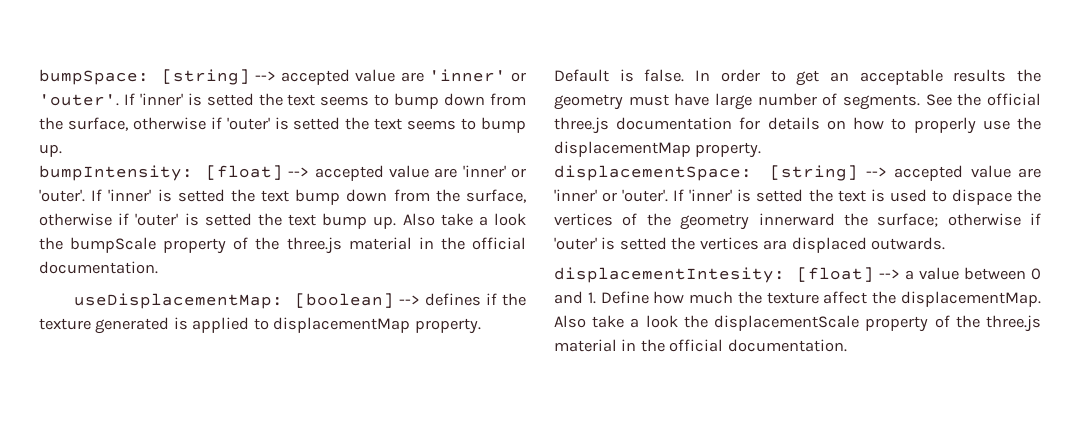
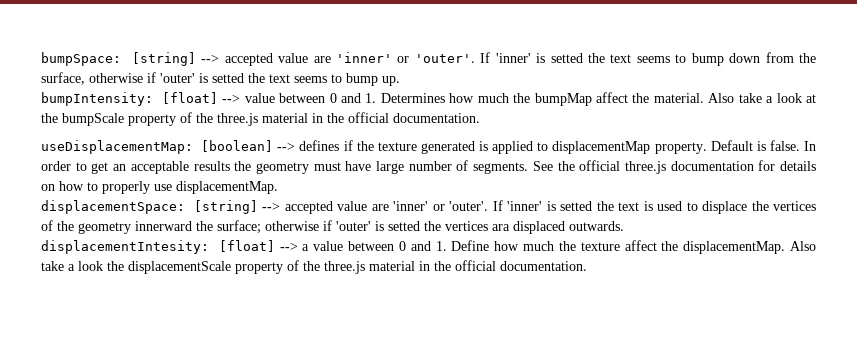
[314,165,526,181] [39,189,526,205] [39,213,527,229] accepted value are 'inner' or 'outer'. If 'inner' is setted the text bump down from the surface, otherwise if 'outer' is setted the text bump up. Also take a look -> [244,92,817,106] value between 0 and 1. Determines how much the bumpMap affect the material. Also take a look at
[1017,117,1041,130] [554,141,762,158] the displacementMap property. -> [176,181,278,194] displacementMap.
[951,189,1012,205] dispace -> [702,201,748,214] displace

